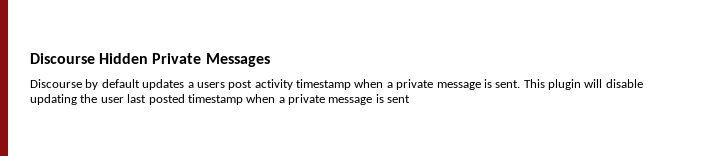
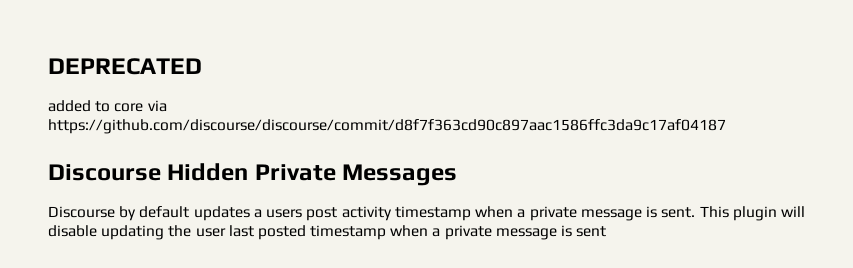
(30, 58) none -> [48,58,202,75] [48,100,167,112] [48,119,726,134] DEPRECATED // added to core via https://github.com/discourse/discourse/commit/d8f7f363cd90c897aac1586ffc3da9c17af04187 //

